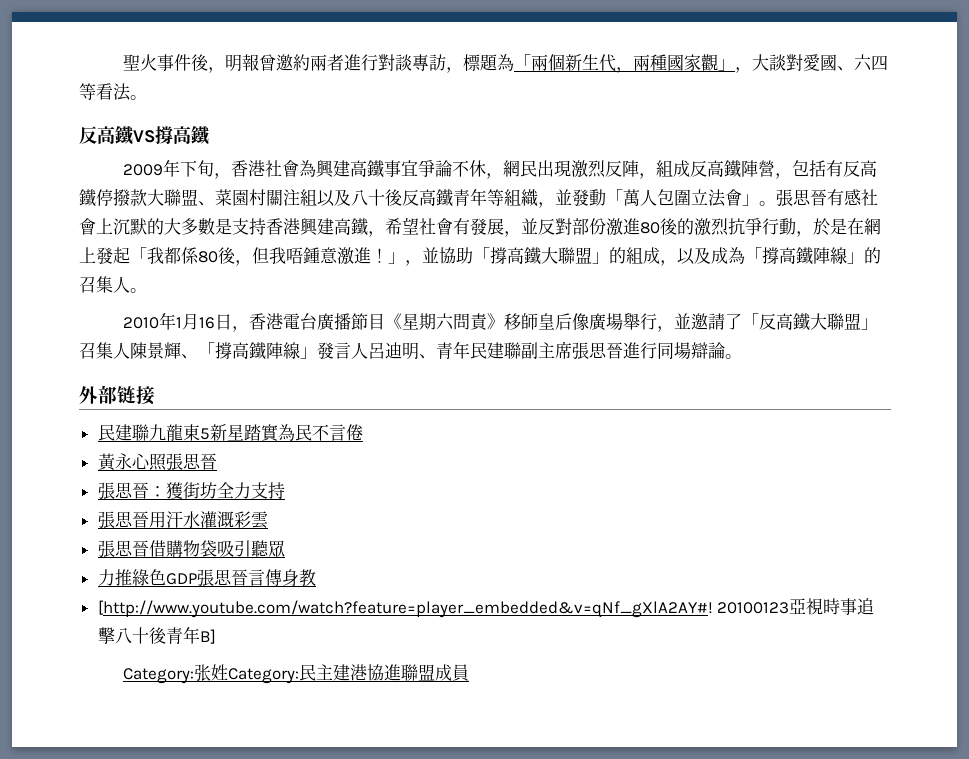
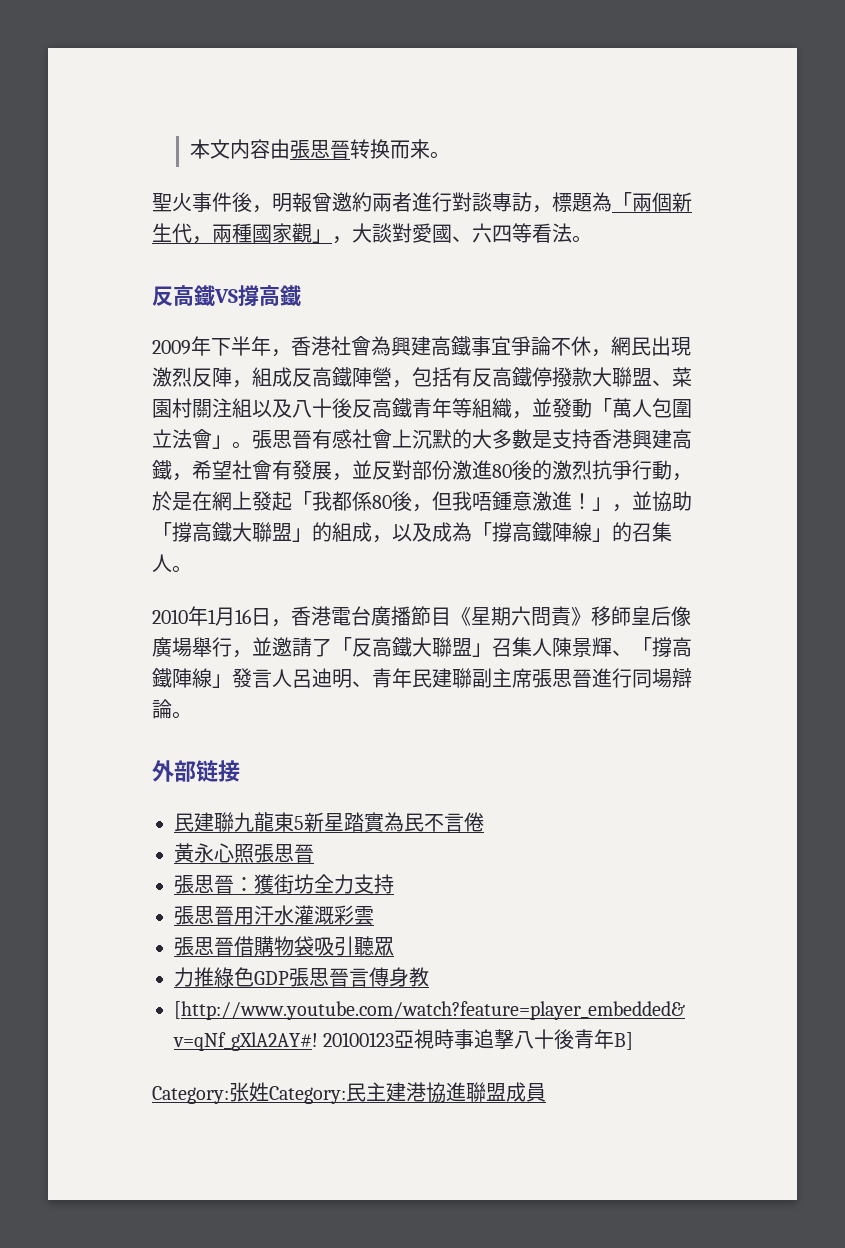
(122, 62) none -> [190,139,451,159] 本文内容由張思晉转换而来。 //
[196,160,214,177] 旬 -> [231,336,271,356] 半年

